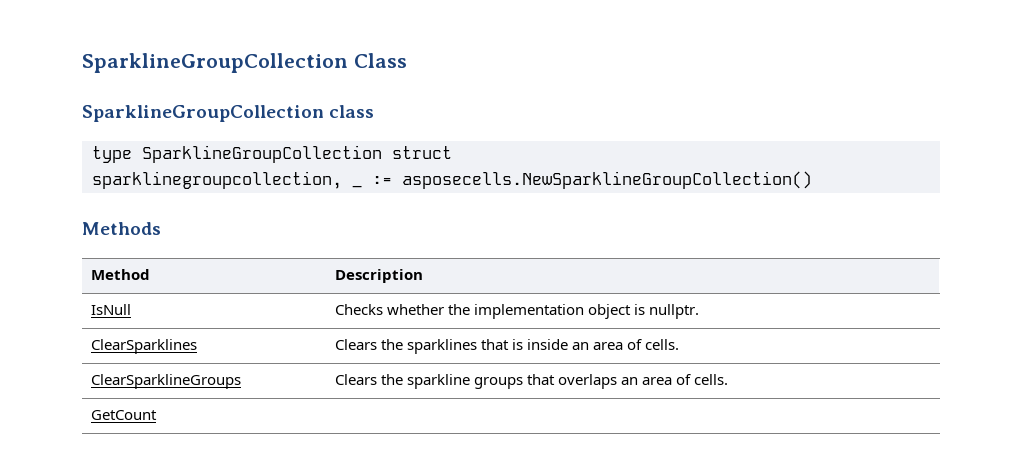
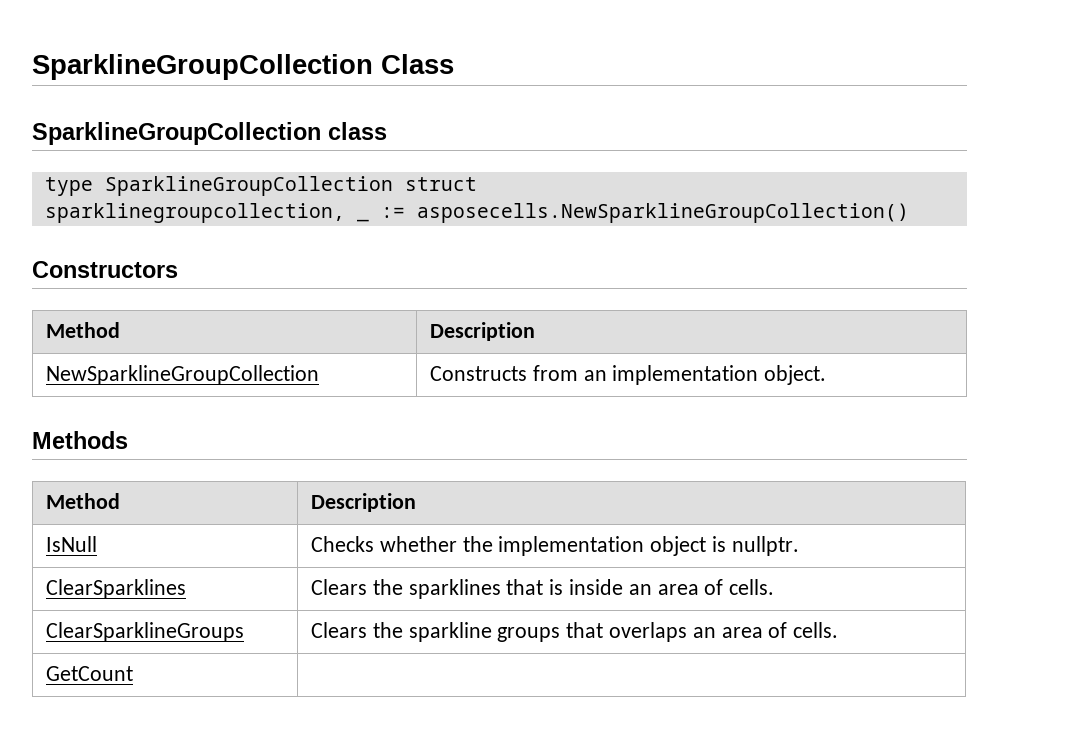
(812, 180) none -> [32,261,178,278] [45,322,120,338] [429,322,535,341] [45,365,319,385] [429,365,827,385] // Constructors // Method | Description // NewSparklineGroupCollection | Constructs from an implementation object.

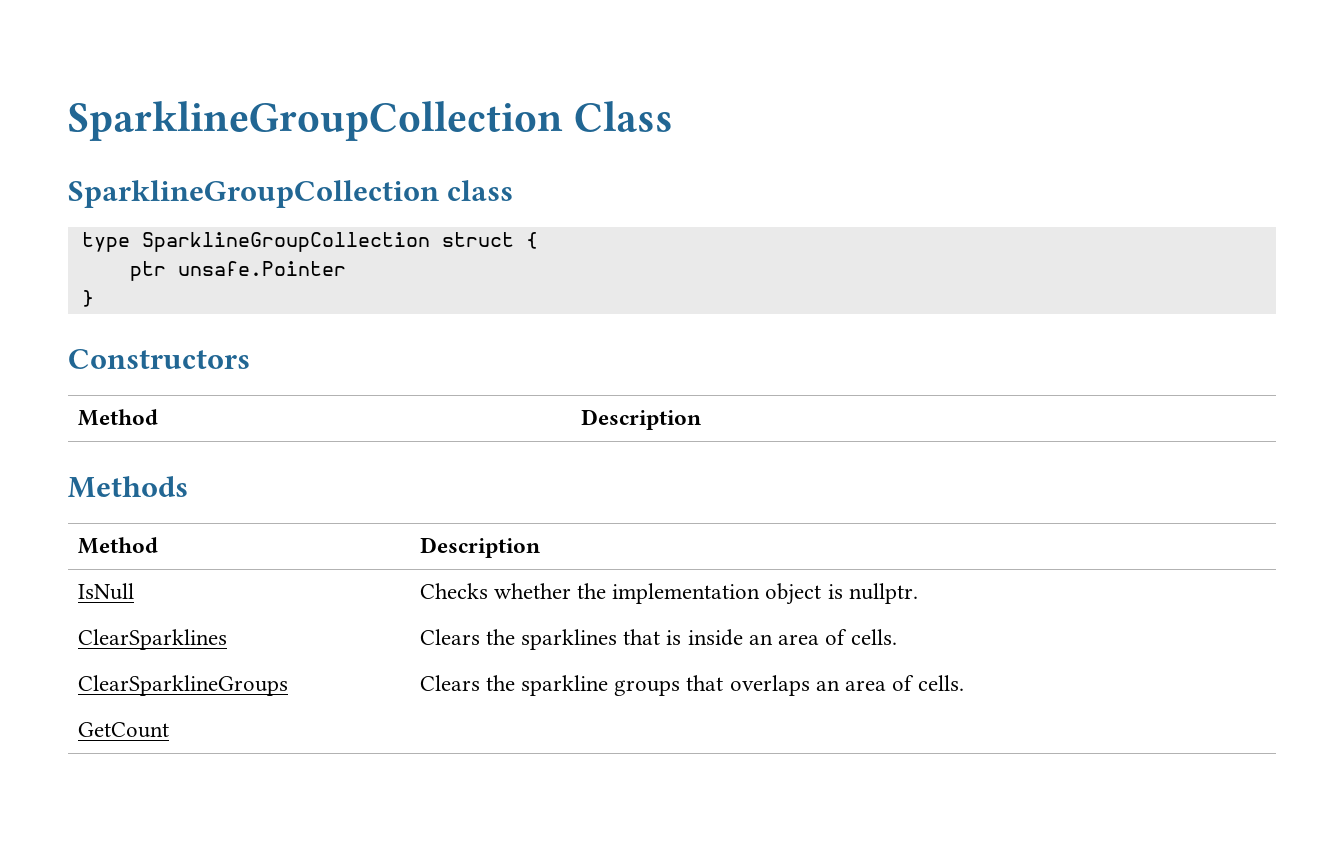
[44,203,369,223] [380,203,909,223] // sparklinegroupcollection, _ := asposecells.NewSparklineGroupCollection() -> [525,232,538,249] [129,261,346,281] [81,290,94,307] { // ptr unsafe.Pointer // }
[45,365,319,385] [429,365,827,385] // NewSparklineGroupCollection | Constructs from an implementation object. -> (701, 419) none

